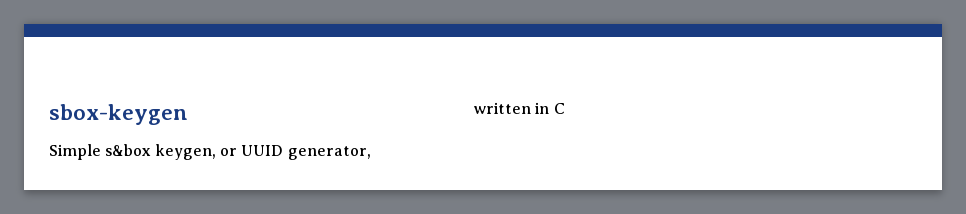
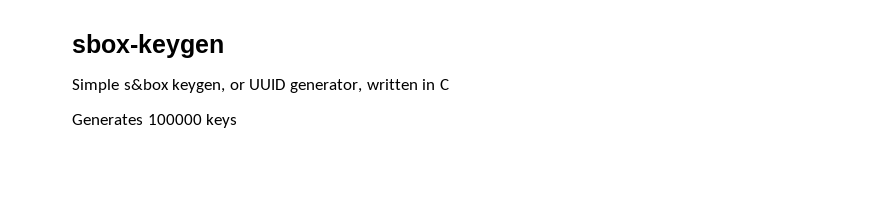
(565, 108) none -> [72,114,238,128] // Generates 100000 keys

